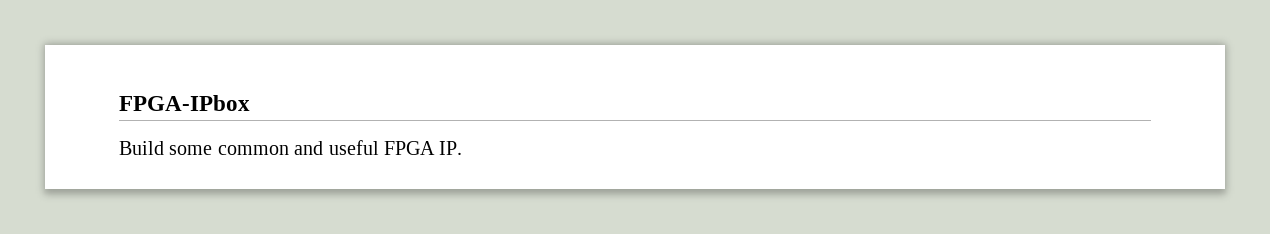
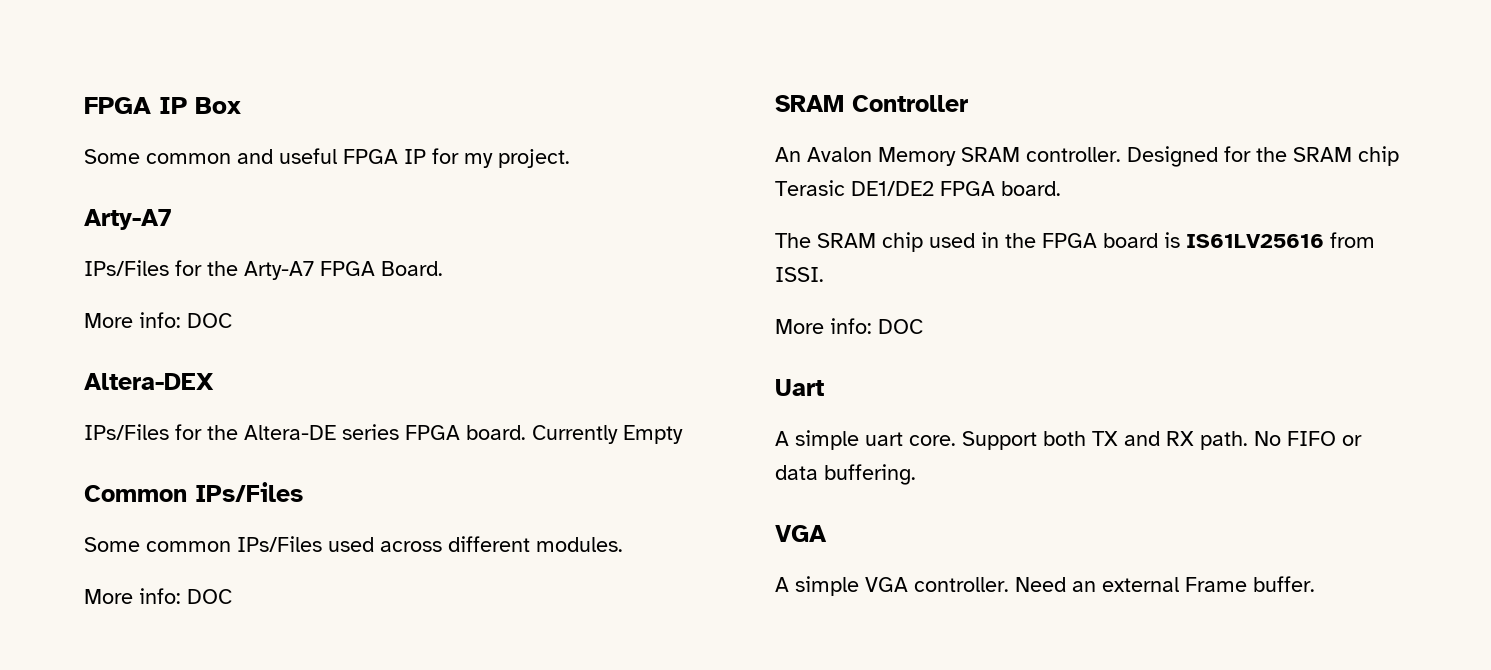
[119,95,250,111] [119,140,463,155] FPGA-IPbox // Build some common and useful FPGA IP. -> [84,97,241,114] [84,148,570,168] [84,209,172,230] [84,260,443,280] [84,312,232,328] [84,373,214,390] [84,424,683,444] [84,482,303,502] [84,536,623,552] [84,588,232,604] [775,95,968,112] [775,146,1399,167] [775,180,1061,196] [775,232,1375,252] [775,267,824,282] [775,318,923,334] [775,379,824,396] [775,430,1362,450] [775,464,916,485] [775,525,827,542] [775,576,1315,596] FPGA IP Box // Some common and useful FPGA IP for my project. // Arty-A7 // IPs/Files for the Arty-A7 FPGA Board. // More info: DOC // Altera-DEX // IPs/Files for the Altera-DE series FPGA board. Currently Empty // Common IPs/Files // Some common IPs/Files used across different modules. // More info: DOC // SRAM Controller // An Avalon Memory SRAM controller. Designed for the SRAM chip Terasic DE1/DE2 FPGA board. // The SRAM chip used in the FPGA board is IS61LV25616 from ISSI. // More info: DOC // Uart // A simple uart core. Support both TX and RX path. No FIFO or data buffering. // VGA // A simple VGA controller. Need an external Frame buffer.

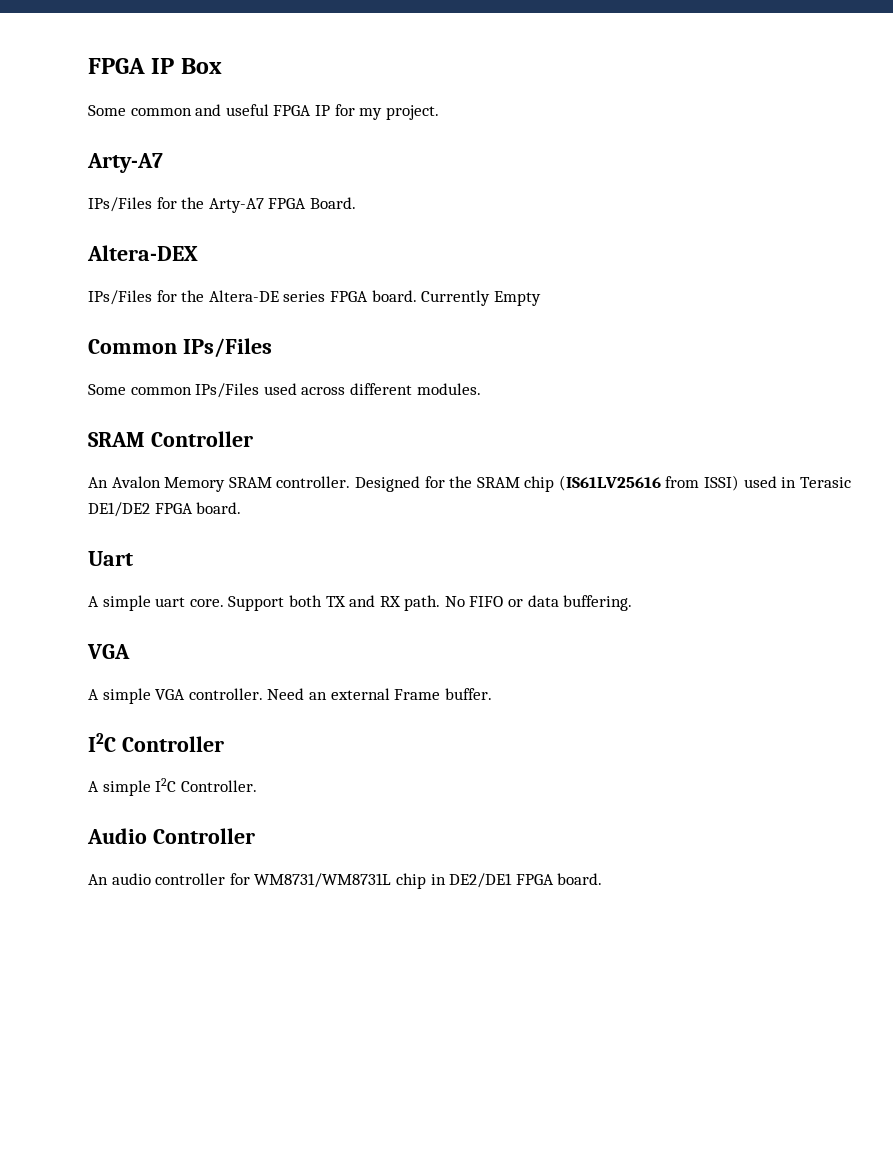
[84,312,232,328] // More info: DOC -> (356, 203) none
[84,588,232,604] // More info: DOC -> (481, 389) none
(1399, 156) none -> [558,475,797,491] (IS61LV25616 from ISSI) used in
[775,232,1375,252] [775,267,824,282] [775,318,923,334] // The SRAM chip used in the FPGA board is IS61LV25616 from ISSI. // More info: DOC -> (242, 508) none
(1315, 584) none -> [88,733,224,752] [88,778,257,796] [87,828,255,844] [88,873,603,889] // I2C Controller // A simple I2C Controller. // Audio Controller // An audio controller for WM8731/WM8731L chip in DE2/DE1 FPGA board.

